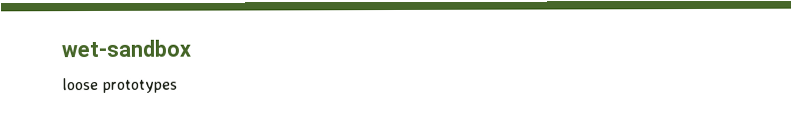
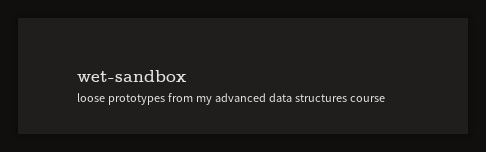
(178, 86) none -> [167,93,385,105] from my advanced data structures course

